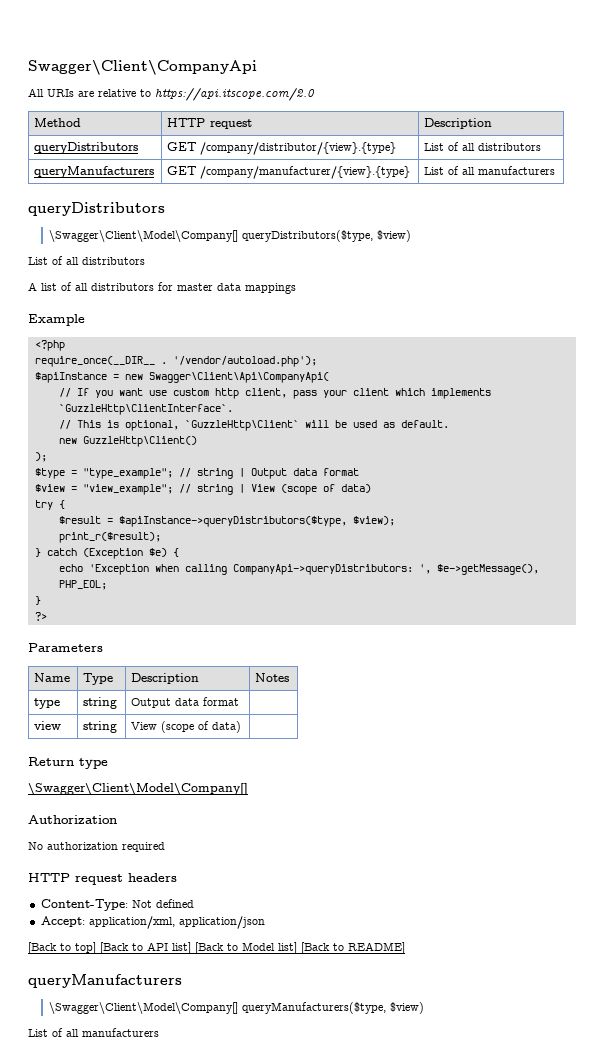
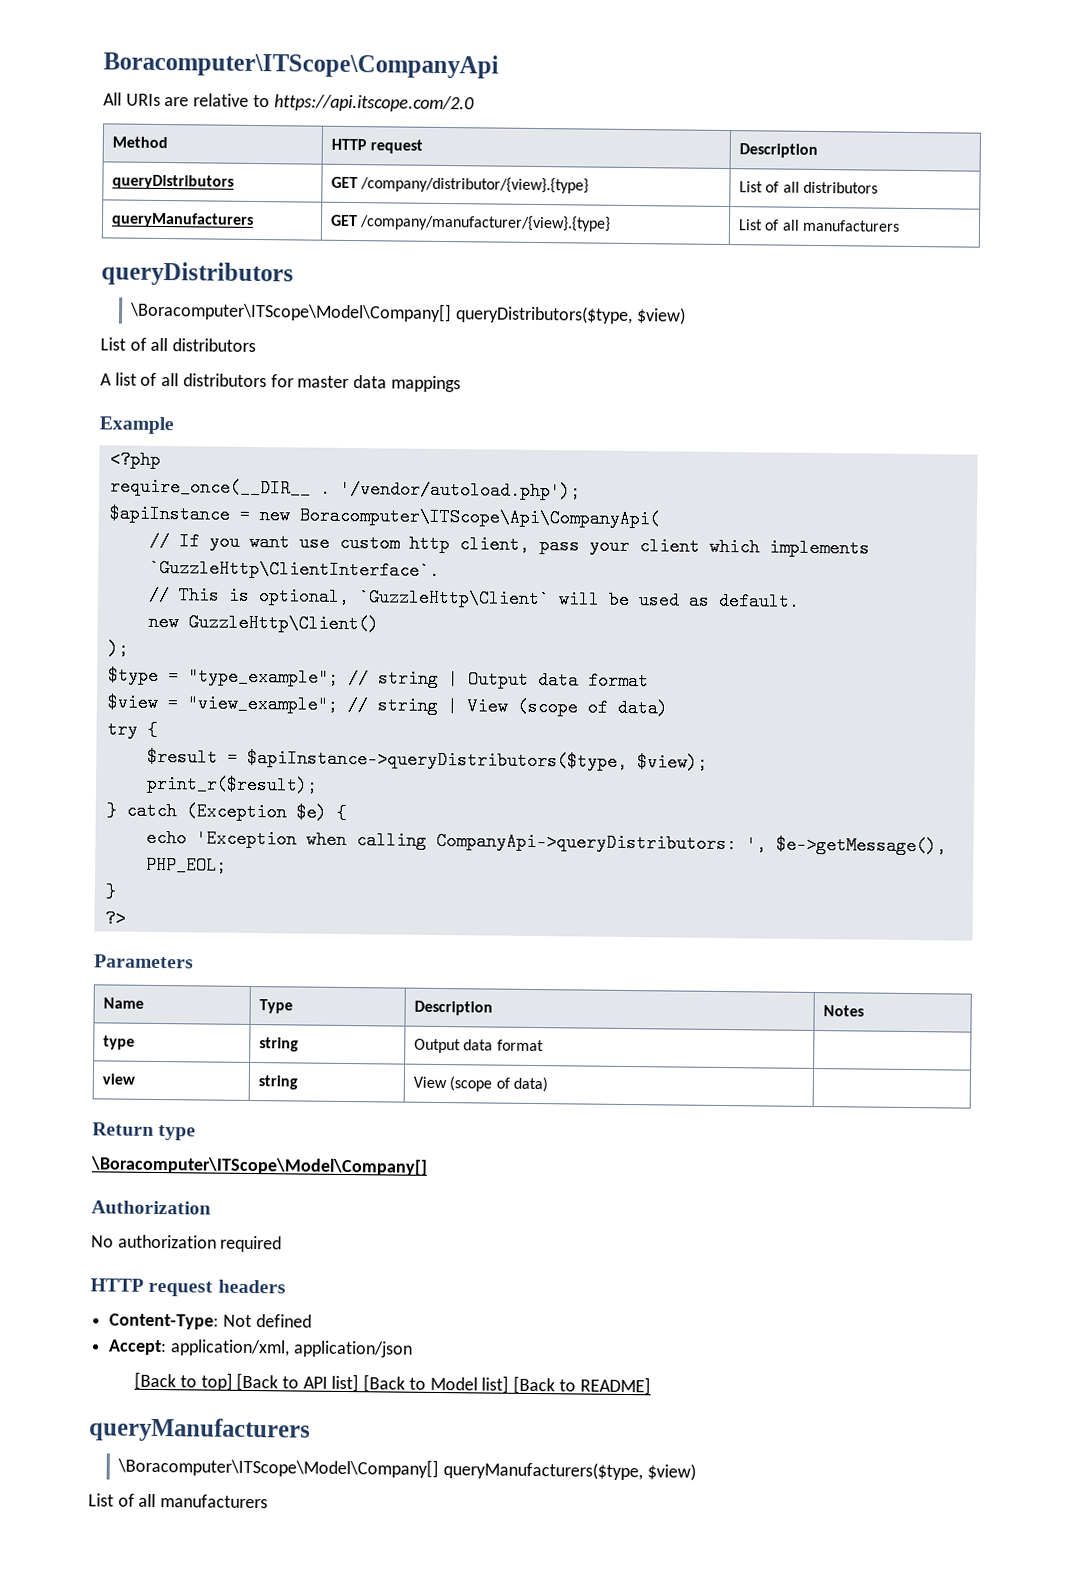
[28,60,257,75] Swagger\Client\CompanyApi -> [103,51,499,79] Boracomputer\ITScope\CompanyApi
[48,230,238,242] \Swagger\Client\Model\Company[] -> [129,300,453,323] \Boracomputer\ITScope\Model\Company[]
[148,372,329,383] Swagger\Client\Api\CompanyApi( -> [298,506,660,529] Boracomputer\ITScope\Api\CompanyApi(
[28,783,248,795] \Swagger\Client\Model\Company[] -> [90,1156,428,1176] \Boracomputer\ITScope\Model\Company[]
[48,1002,238,1014] \Swagger\Client\Model\Company[] -> [117,1456,440,1479] \Boracomputer\ITScope\Model\Company[]

